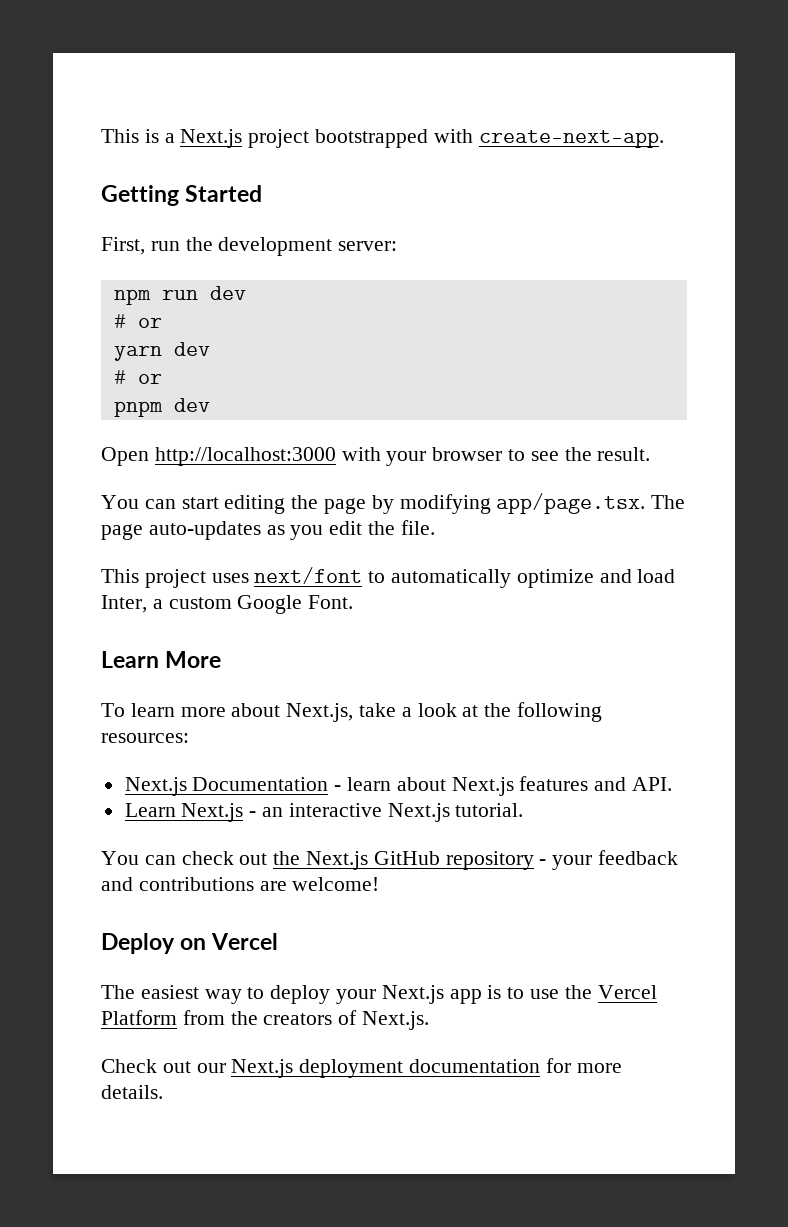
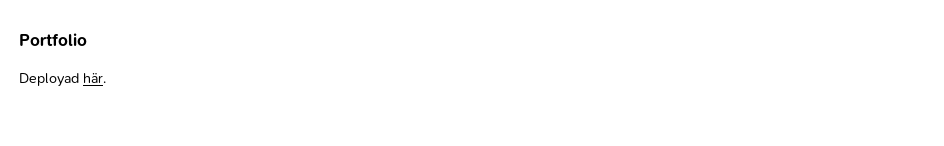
[101,129,664,148] [101,185,263,206] [101,237,398,256] [113,286,246,305] [113,314,162,328] [113,342,210,361] [113,370,162,384] [113,398,210,417] [101,447,651,466] [101,493,686,514] [101,520,435,540] [101,567,676,588] [101,595,354,614] [101,651,222,668] [101,702,603,722] [101,733,189,743] [124,776,673,796] [124,803,524,822] [101,850,679,870] [101,877,380,891] [101,933,279,954] [101,985,657,1004] [101,1010,430,1030] [101,1058,622,1078] [101,1085,163,1099] This is a Next.js project bootstrapped with create-next-app. // Getting Started // First, run the development server: // npm run dev // # or // yarn dev // # or // pnpm dev // Open http://localhost:3000 with your browser to see the result. // You can start editing the page by modifying app/page.tsx. The page auto-updates as you edit the file. // This project uses next/font to automatically optimize and load Inter, a custom Google Font. // Learn More // To learn more about Next.js, take a look at the following resources: // Next.js Documentation - learn about Next.js features and API. // Learn Next.js - an interactive Next.js tutorial. // You can check out the Next.js GitHub repository - your feedback and contributions are welcome! // Deploy on Vercel // The easiest way to deploy your Next.js app is to use the Vercel Platform from the creators of Next.js. // Check out our Next.js deployment documentation for more details. -> [19,33,87,46] [19,73,106,87] Portfolio // Deployad här.

